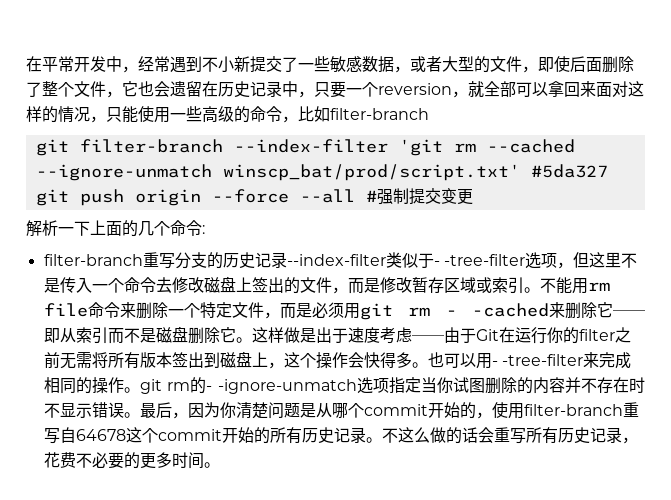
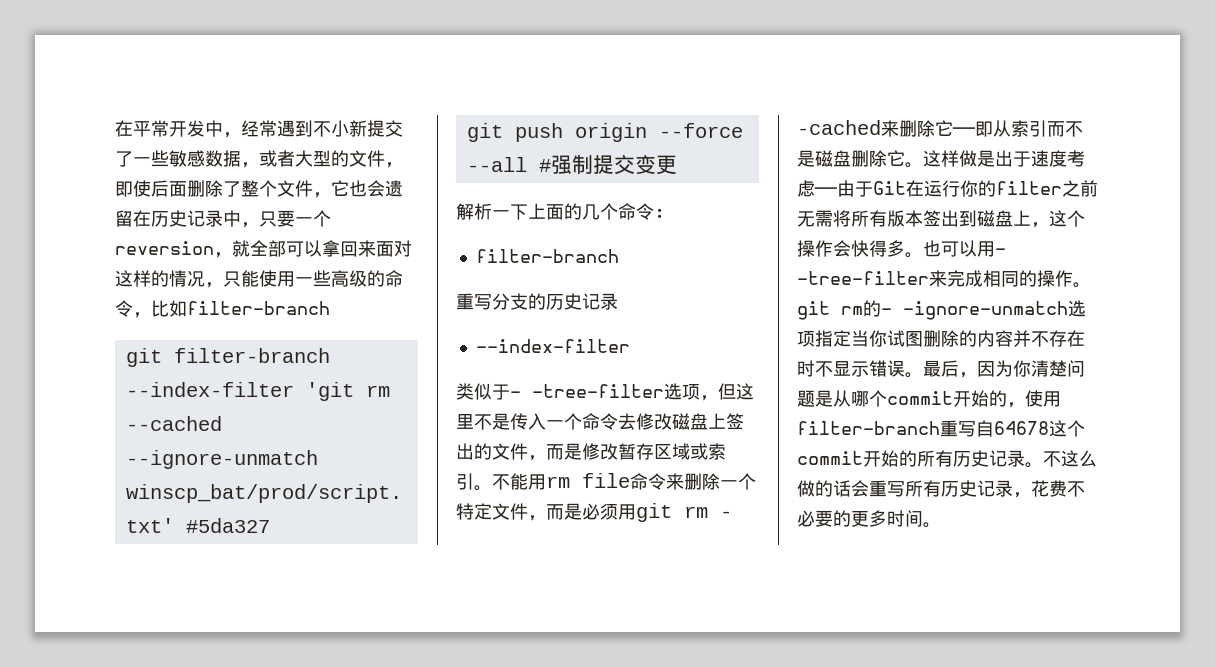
(143, 260) none -> (619, 256) //
[286,254,386,266] --index-filter -> [475,339,630,353] // --index-filter //

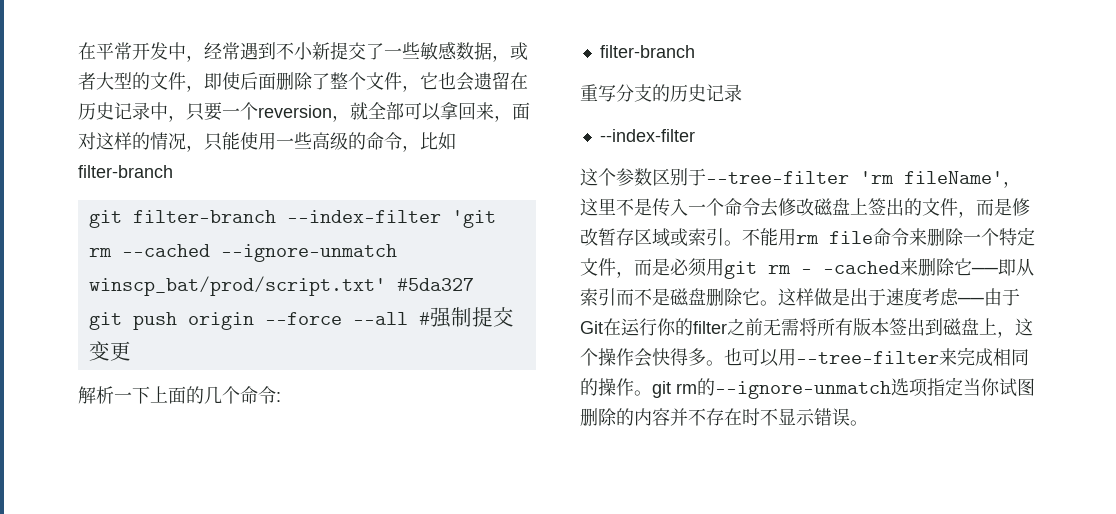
(376, 248) none -> [494,115,512,122] ，
[456,383,736,401] 类似于- -tree-filter选项，但 -> [580,168,1021,188] 这个参数区别于--tree-filter 'rm fileName'，
[995,248,1006,255] [797,271,929,285] - -tree-filter -> [796,351,939,364] --tree-filter
[881,301,1068,320] - -ignore-unmatch -> [715,381,891,399] --ignore-unmatch
[923,360,1085,378] [797,390,1061,408] [797,420,1085,437] [797,450,1097,468] [797,480,1085,498] [797,510,941,528] 最后，因为你清楚问题是从哪个commit开始的，使用filter-branch重写自64678这个commit开始的所有历史记录。不这么做的话会重写所有历史记录，花费不必要的更多时间。 -> (868, 423) none

